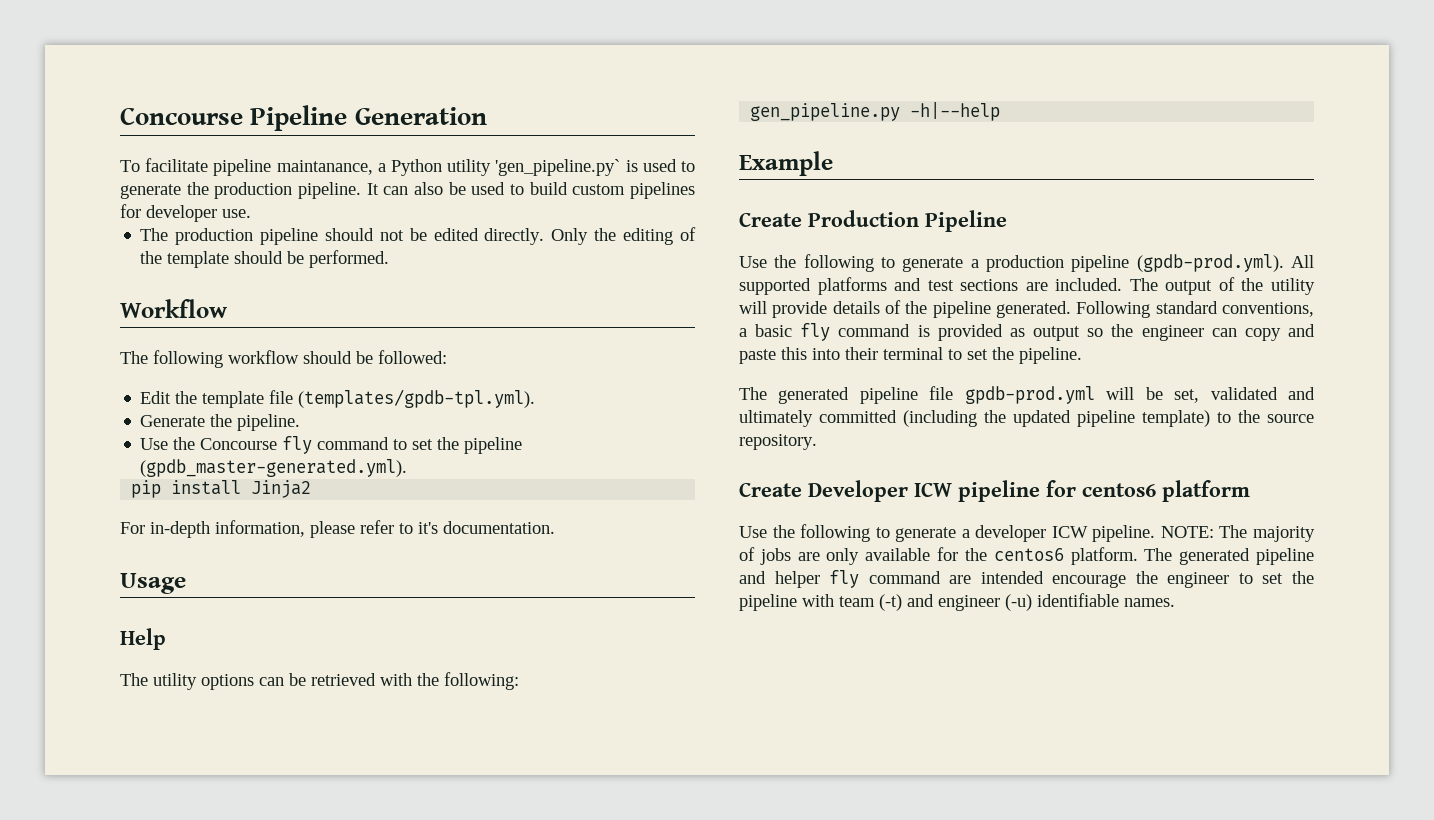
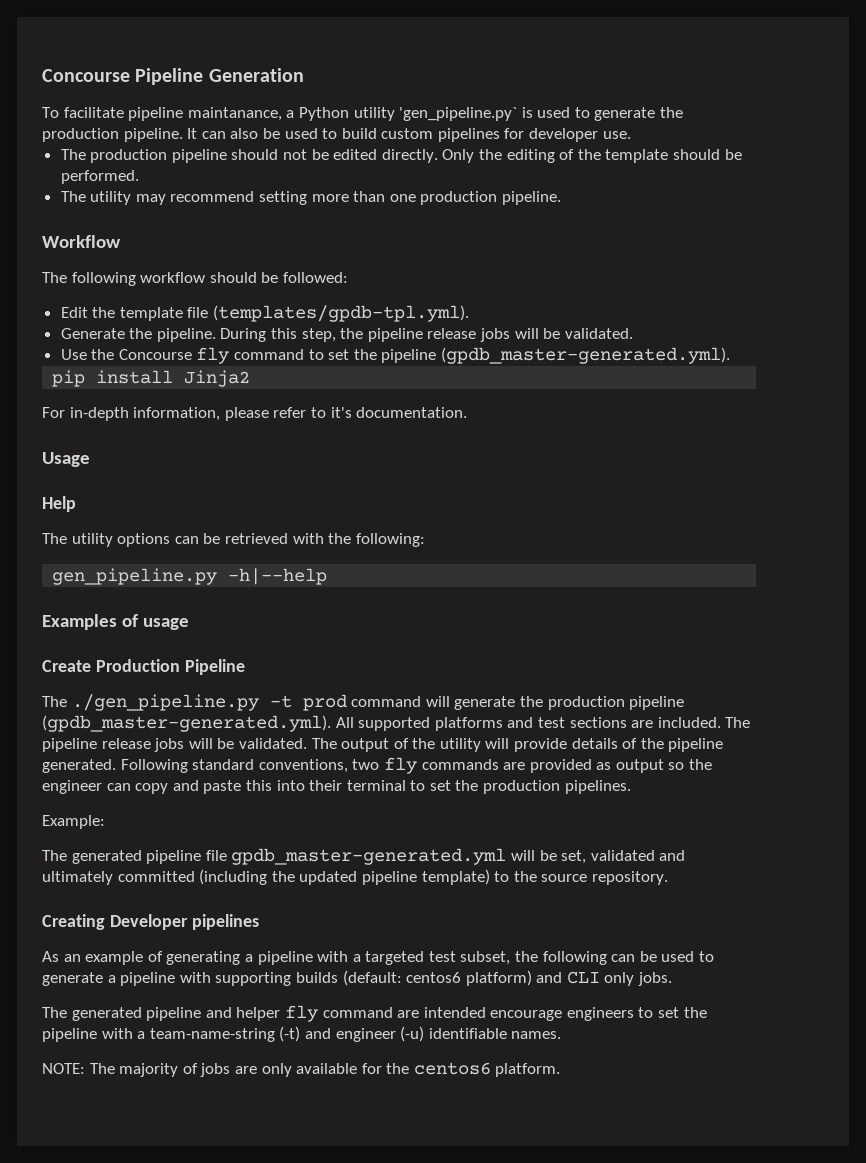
(390, 259) none -> [60,191,562,205] // The utility may recommend setting more than one production pipeline.
(301, 422) none -> [220,328,633,342] During this step, the pipeline release jobs will be validated.
[739,151,833,176] Example -> [42,614,189,630] Examples of usage
[739,254,1284,272] Use the following to generate a production pipeline (gpdb-prod.yml). -> [42,694,685,711] [42,715,331,732] The ./gen_pipeline.py -t prod command will generate the production pipeline (gpdb_master-generated.yml).
(1158, 284) none -> [42,738,337,752] pipeline release jobs will be validated. The
[739,323,930,341] a basic fly command is -> [352,757,526,774] two fly commands are
[1019,347,1082,364] pipeline. -> [483,780,631,794] [42,815,105,829] production pipelines. // Example:
[964,386,1095,404] gpdb-prod.yml -> [231,848,507,865] gpdb_master-generated.yml
[739,480,1250,502] [739,524,1156,542] Create Developer ICW pipeline for centos6 platform // Use the following to generate a developer ICW pipeline. -> [42,914,259,930] [42,951,715,965] [42,970,673,986] [42,1005,707,1022] [42,1026,562,1042] Creating Developer pipelines // As an example of generating a pipeline with a targeted test subset, the following can be used to generate a pipeline with supporting builds (default: centos6 platform) and CLI only jobs. // The generated pipeline and helper fly command are intended encourage engineers to set the pipeline with a team-name-string (-t) and engineer (-u) identifiable names. //
[1144,548,1314,565] [739,570,1314,588] [739,593,1175,611] The generated pipeline and helper fly command are intended encourage the engineer to set the pipeline with team (-t) and engineer (-u) identifiable names. -> (561, 1070) none

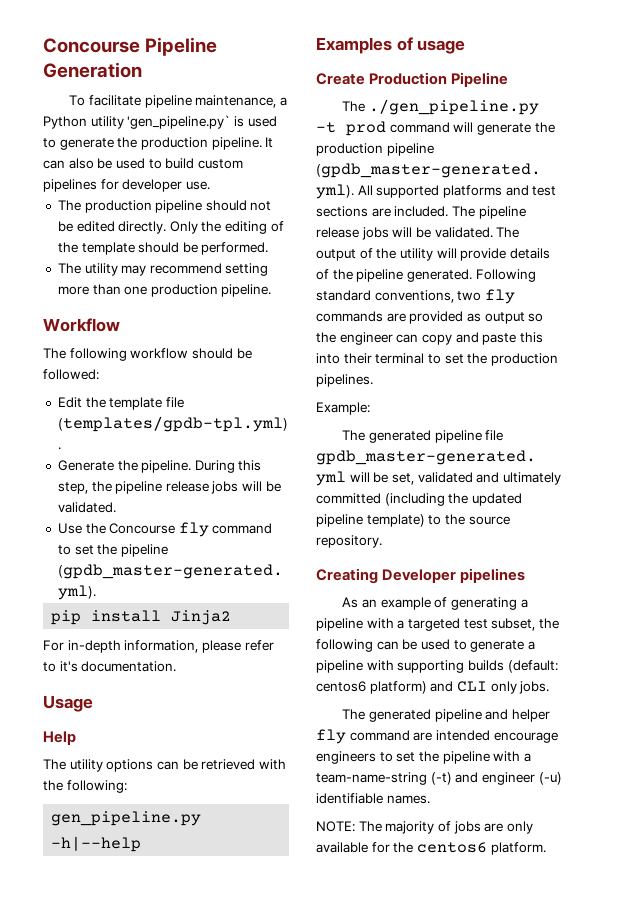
[187,107,282,121] maintanance, -> [195,95,277,108] maintenance,

